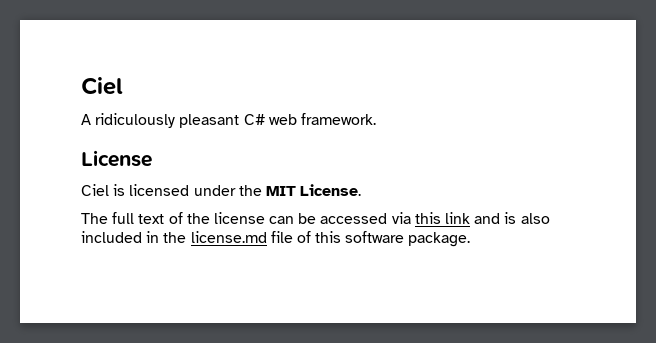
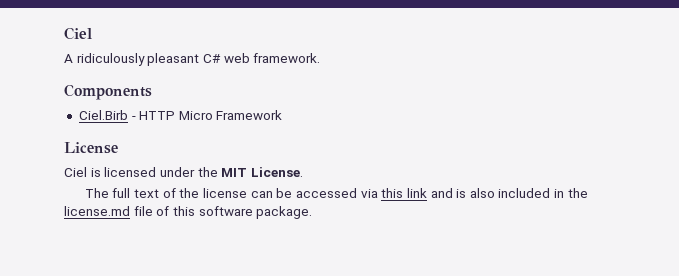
(376, 119) none -> [64,84,152,100] [78,110,283,120] // Components // Ciel.Birb - HTTP Micro Framework

